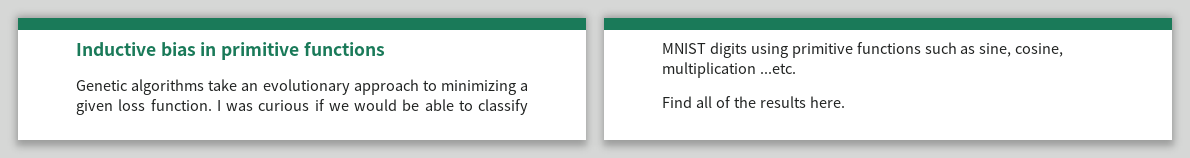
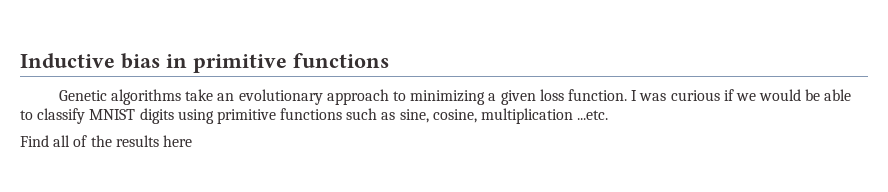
[809,96,845,108] here. -> [162,135,192,147] here

